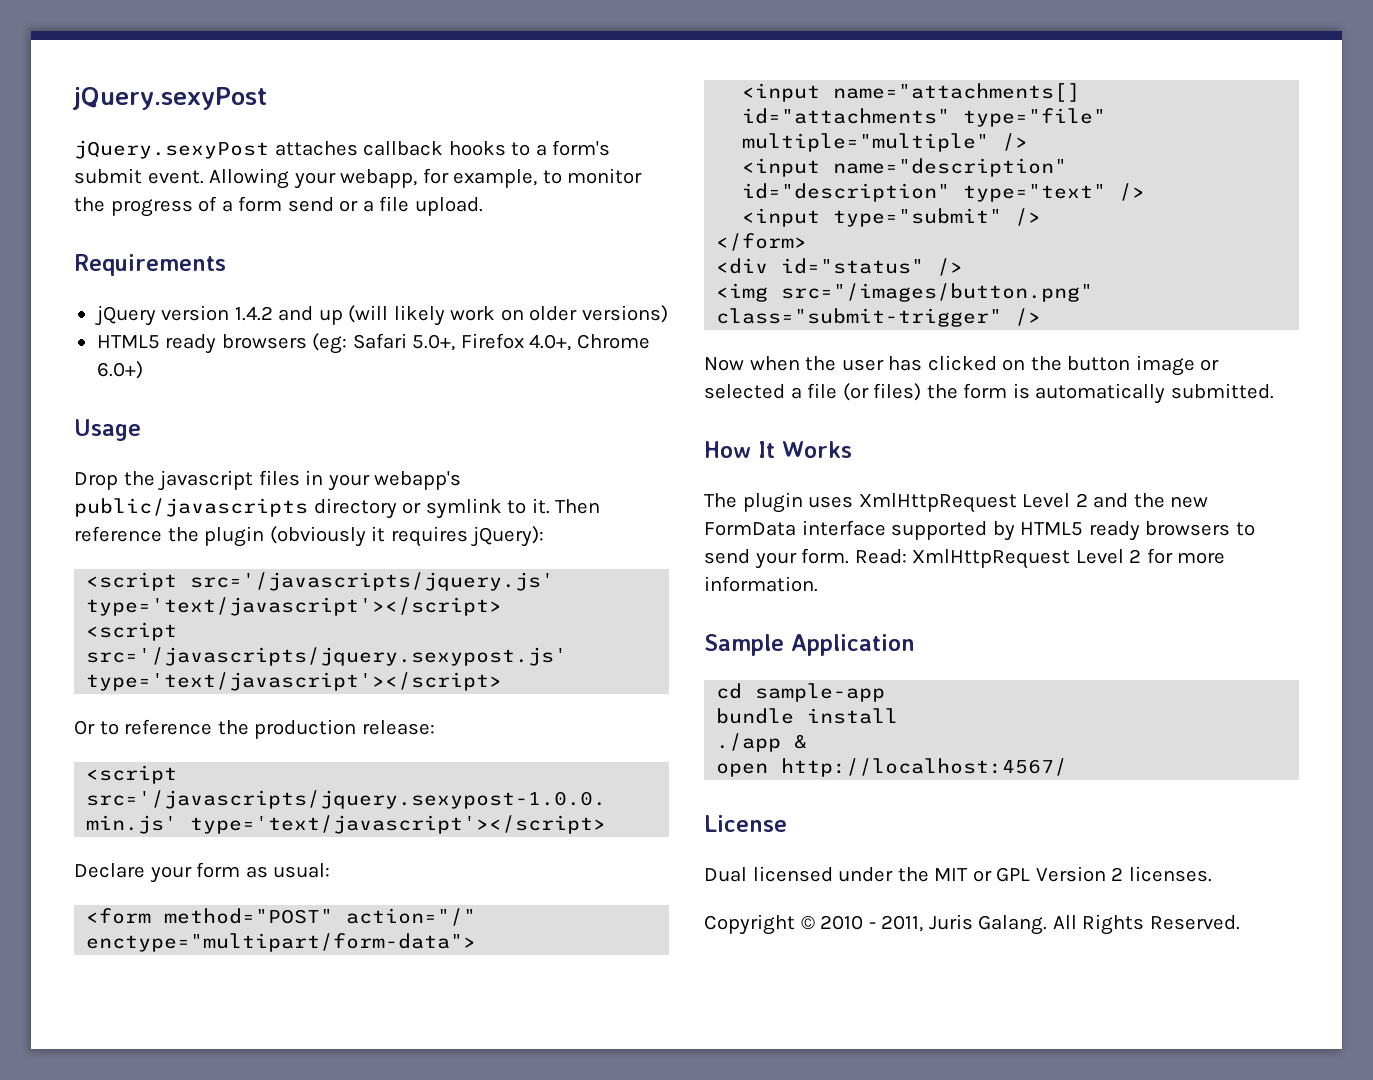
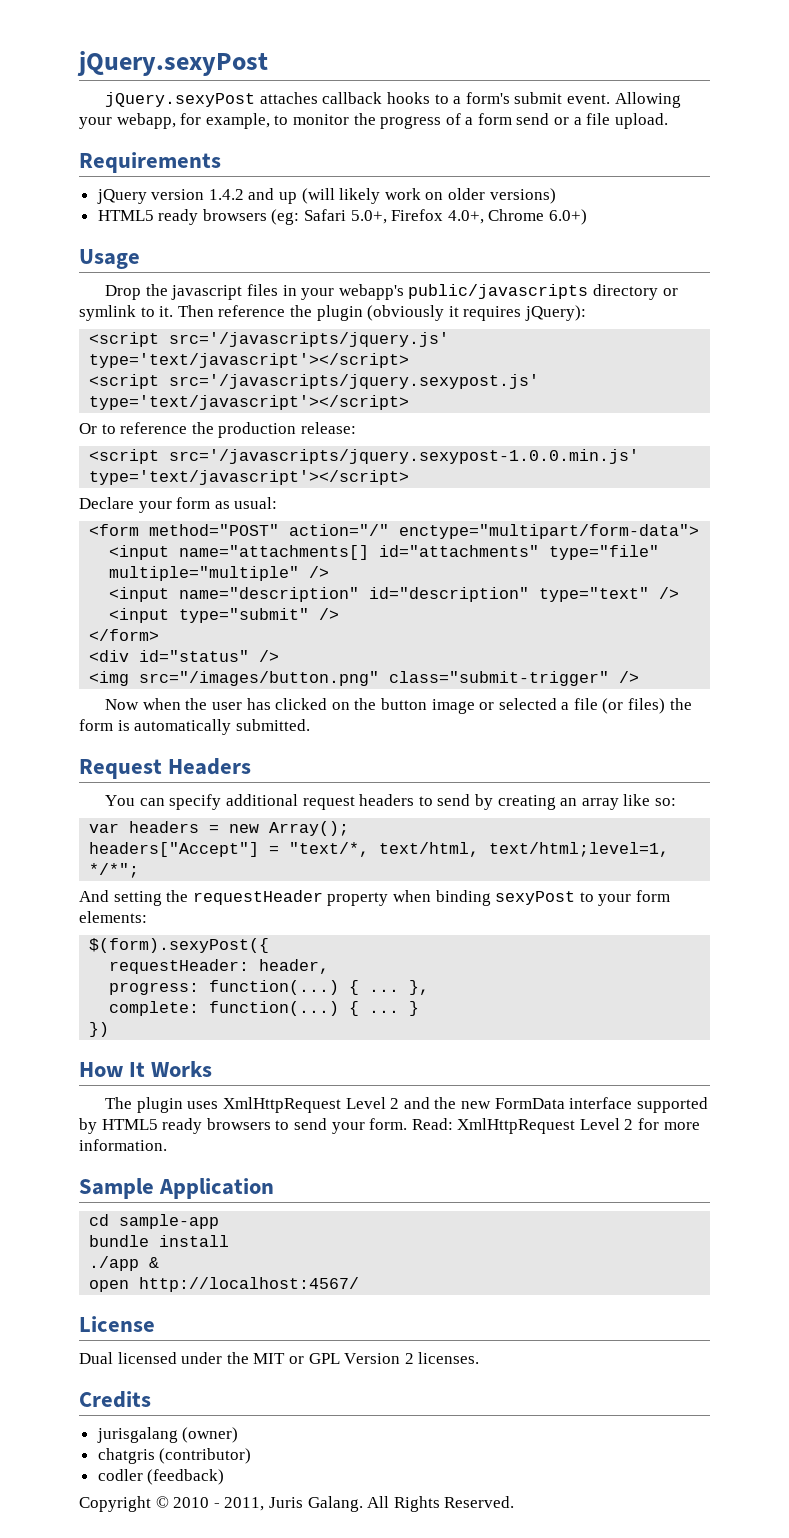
(1274, 391) none -> [79,758,252,779] [105,794,676,810] [89,821,350,836] [89,842,670,857] [89,863,140,878] [79,890,670,906] [79,911,147,923] [89,938,270,953] [109,959,330,974] [109,980,430,995] [109,1001,420,1016] [89,1022,110,1037] // Request Headers // You can specify additional request headers to send by creating an array like so: // var headers = new Array(); // headers["Accept"] = "text/*, text/html, text/html;level=1, */*"; // And setting the requestHeader property when binding sexyPost to your form elements: // $(form).sexyPost({ // requestHeader: header, // progress: function(...) { ... }, // complete: function(...) { ... } // })
(1212, 874) none -> [79,1391,151,1408] [96,1427,239,1443] [97,1448,252,1464] [97,1469,225,1485] // Credits // jurisgalang (owner) // chatgris (contributor) // codler (feedback)

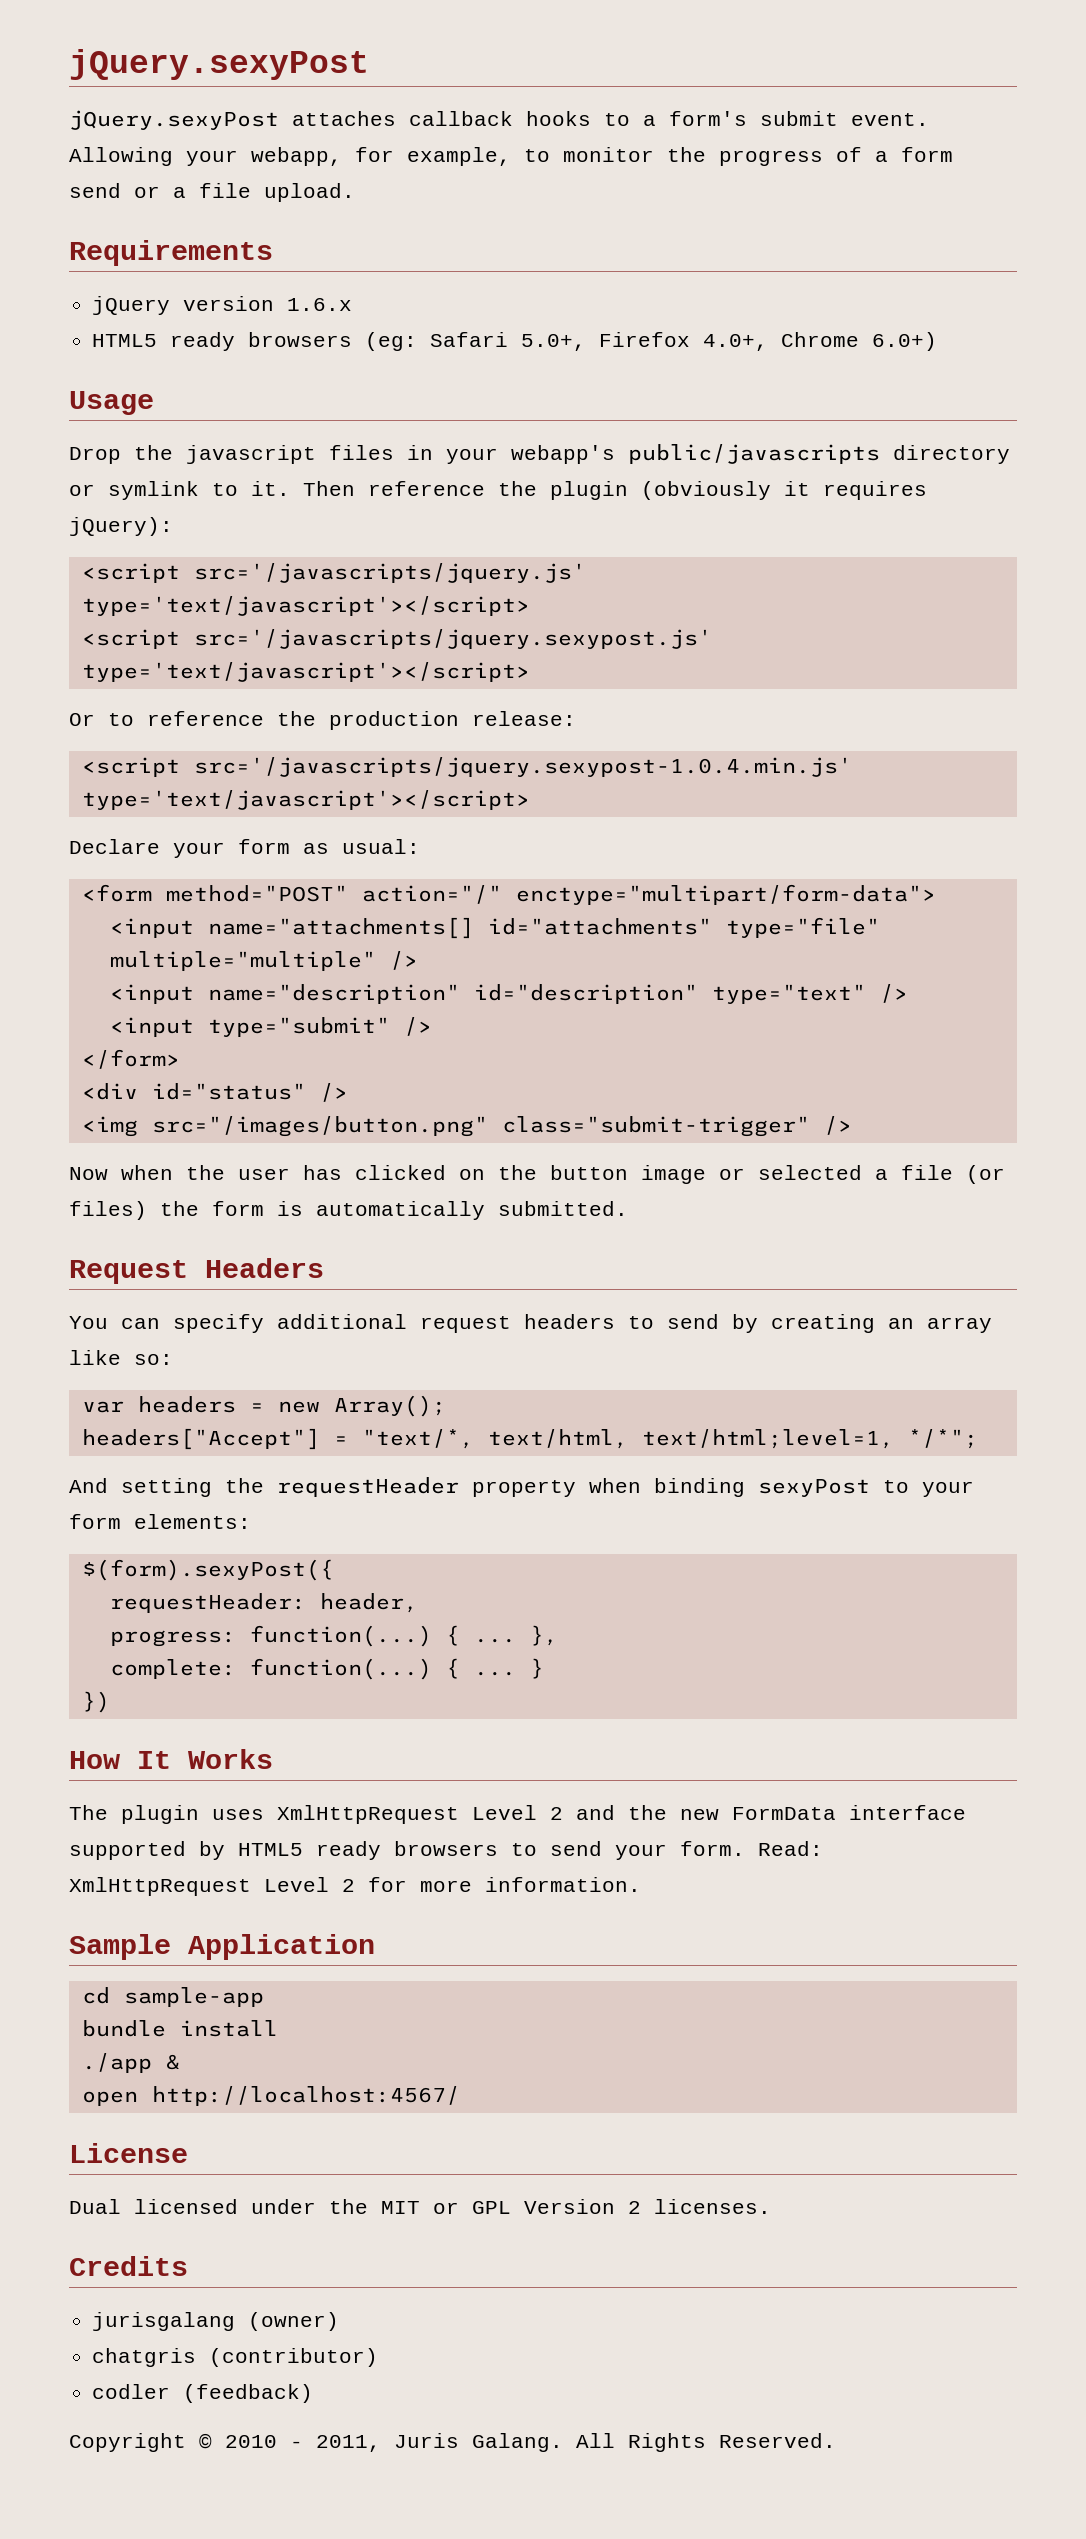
[208,188,556,204] 1.4.2 and up (will likely work on older versions) -> [287,298,353,311] 1.6.x
[169,449,640,464] src='/javascripts/jquery.sexypost-1.0.0.min.js' -> [193,757,852,777] src='/javascripts/jquery.sexypost-1.0.4.min.js'

